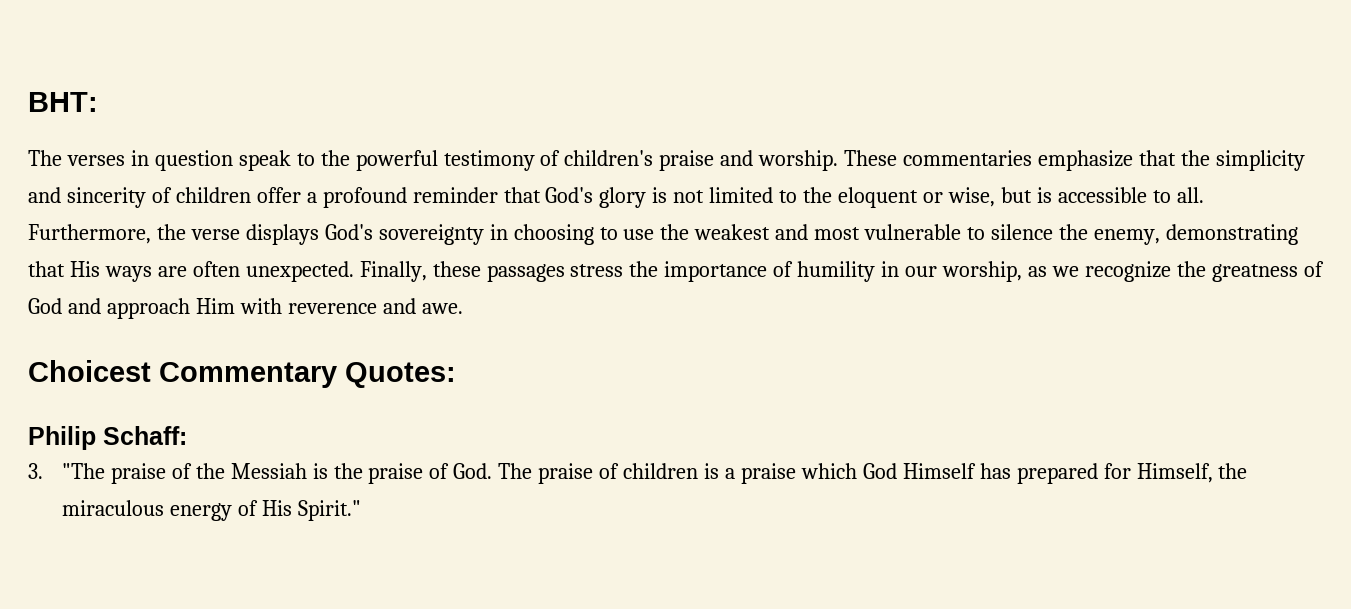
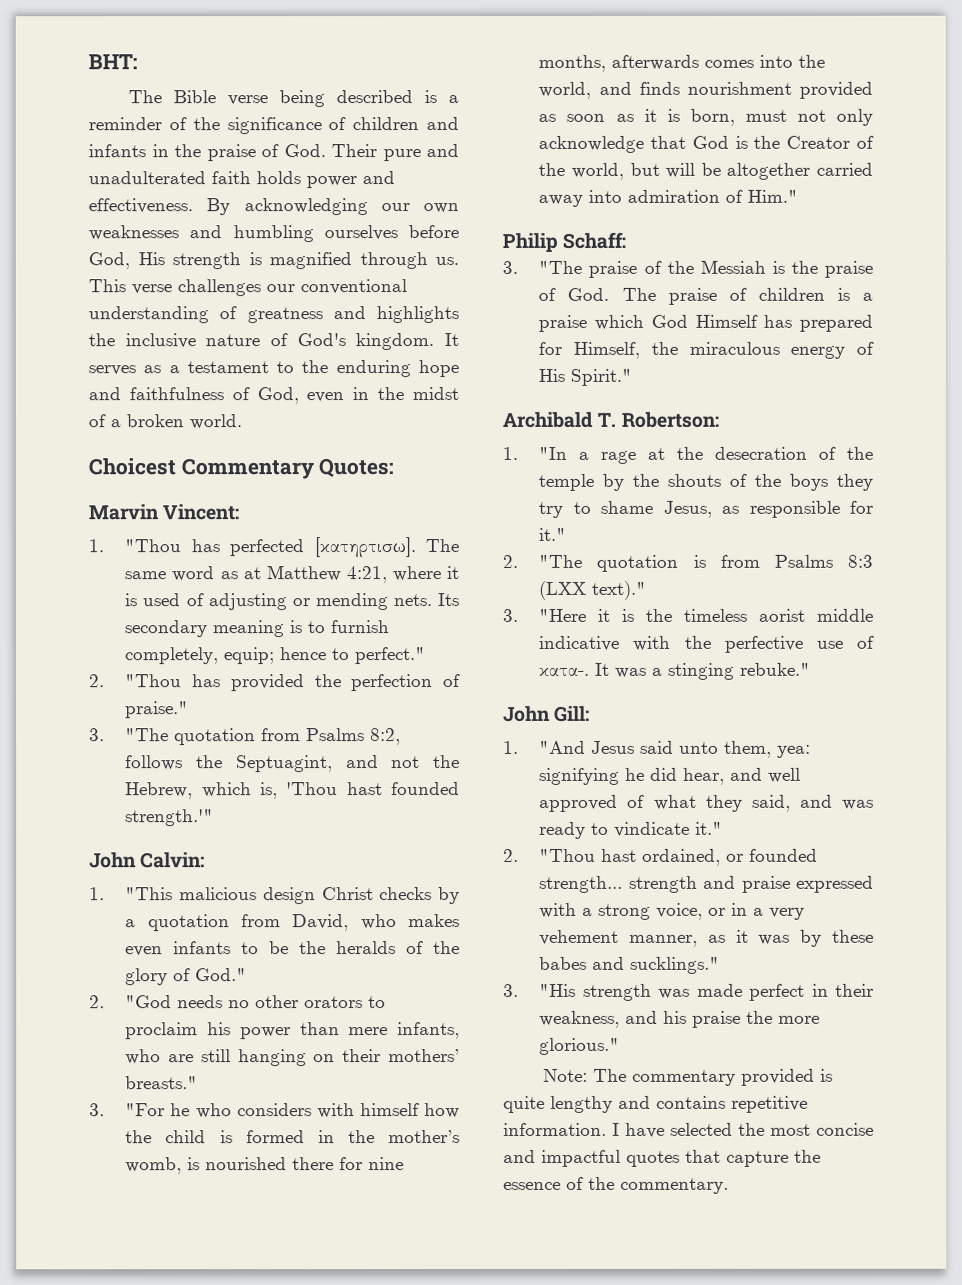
[66,150,1305,171] [28,187,1204,208] [28,224,1298,245] [28,261,1324,282] [28,298,463,319] [28,360,456,388] verses in question speak to the powerful testimony of children's praise and worship. These commentaries emphasize that the simplicity and sincerity of children offer a profound reminder that God's glory is not limited to the eloquent or wise, but is accessible to all. Furthermore, the verse displays God's sovereignty in choosing to use the weakest and most vulnerable to silence the enemy, demonstrating that His ways are often unexpected. Finally, these passages stress the importance of humility in our worship, as we recognize the greatness of God and approach Him with reverence and awe. // Choicest Commentary Quotes: -> [172,90,459,108] [88,117,459,135] [88,144,459,162] [88,171,395,189] [88,198,459,216] [88,225,459,243] [88,252,459,270] [88,279,407,297] [88,306,459,324] [88,333,459,351] [88,360,459,378] [88,387,459,405] [88,414,242,430] [88,458,395,480] [88,504,240,521] [88,537,459,559] [124,565,459,584] [124,593,459,611] [124,620,390,638] [125,647,427,665] [89,674,461,692] [125,701,190,719] [89,728,402,746] [125,755,460,773] [125,782,460,800] [125,809,215,827] [89,852,206,869] [89,887,460,905] [125,914,460,932] [125,941,460,957] [125,968,248,986] [89,995,387,1009] [125,1022,460,1040] [125,1049,460,1067] [125,1076,199,1090] [89,1103,460,1119] [125,1130,460,1144] [125,1157,405,1175] [538,54,826,72] [538,81,873,99] [538,108,873,126] [538,135,874,153] [538,162,873,180] [538,189,799,207] Bible verse being described is a reminder of the significance of children and infants in the praise of God. Their pure and unadulterated faith holds power and effectiveness. By acknowledging our own weaknesses and humbling ourselves before God, His strength is magnified through us. This verse challenges our conventional understanding of greatness and highlights the inclusive nature of God's kingdom. It serves as a testament to the enduring hope and faithfulness of God, even in the midst of a broken world. // Choicest Commentary Quotes: // Marvin Vincent: // 1. "Thou has perfected [κατηρτισω]. The same word as at Matthew 4:21, where it is used of adjusting or mending nets. Its secondary meaning is to furnish completely, equip; hence to perfect." // 2. "Thou has provided the perfection of praise." // 3. "The quotation from Psalms 8:2, follows the Septuagint, and not the Hebrew, which is, 'Thou hast founded strength.'" // John Calvin: // 1. "This malicious design Christ checks by a quotation from David, who makes even infants to be the heralds of the glory of God." // 2. "God needs no other orators to proclaim his power than mere infants, who are still hanging on their mothers’ breasts." // 3. "For he who considers with himself how the child is formed in the mother’s womb, is nourished there for nine months, afterwards comes into the world, and finds nourishment provided as soon as it is born, must not only acknowledge that God is the Creator of the world, but will be altogether carried away into admiration of Him."
(361, 510) none -> [502,411,719,428] [502,446,873,464] [538,473,873,491] [538,500,873,518] [538,527,567,541] [502,554,873,572] [538,580,647,600] [502,608,873,622] [538,635,875,653] [539,662,812,680] [503,705,591,722] [503,740,812,758] [539,767,802,785] [539,794,874,812] [539,821,724,839] [503,848,819,866] [539,875,874,893] [539,902,806,920] [539,929,874,947] [539,956,721,974] [503,983,874,1001] [539,1010,821,1028] [539,1037,621,1055] [542,1068,833,1086] [503,1095,808,1113] [503,1122,874,1138] [503,1149,821,1167] [503,1176,729,1194] // Archibald T. Robertson: // 1. "In a rage at the desecration of the temple by the shouts of the boys they try to shame Jesus, as responsible for it." // 2. "The quotation is from Psalms 8:3 (LXX text)." // 3. "Here it is the timeless aorist middle indicative with the perfective use of κατα-. It was a stinging rebuke." // John Gill: // 1. "And Jesus said unto them, yea: signifying he did hear, and well approved of what they said, and was ready to vindicate it." // 2. "Thou hast ordained, or founded strength... strength and praise expressed with a strong voice, or in a very vehement manner, as it was by these babes and sucklings." // 3. "His strength was made perfect in their weakness, and his praise the more glorious." // Note: The commentary provided is quite lengthy and contains repetitive information. I have selected the most concise and impactful quotes that capture the essence of the commentary.

